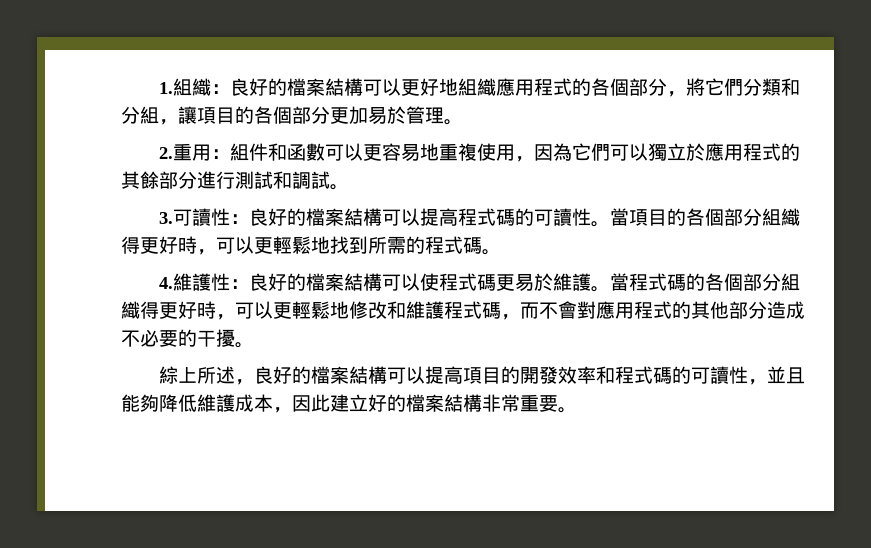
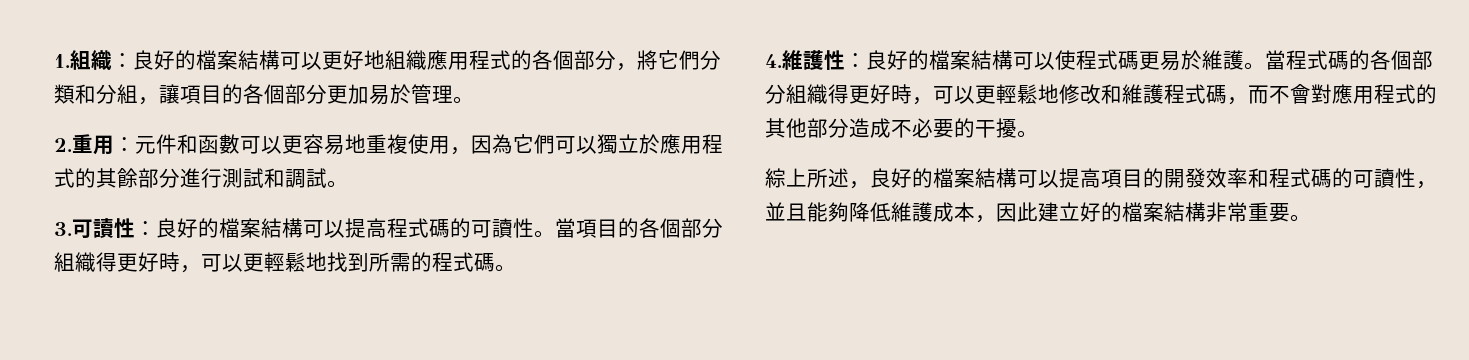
[230,143,250,161] 組 -> [135,136,156,154] 元

